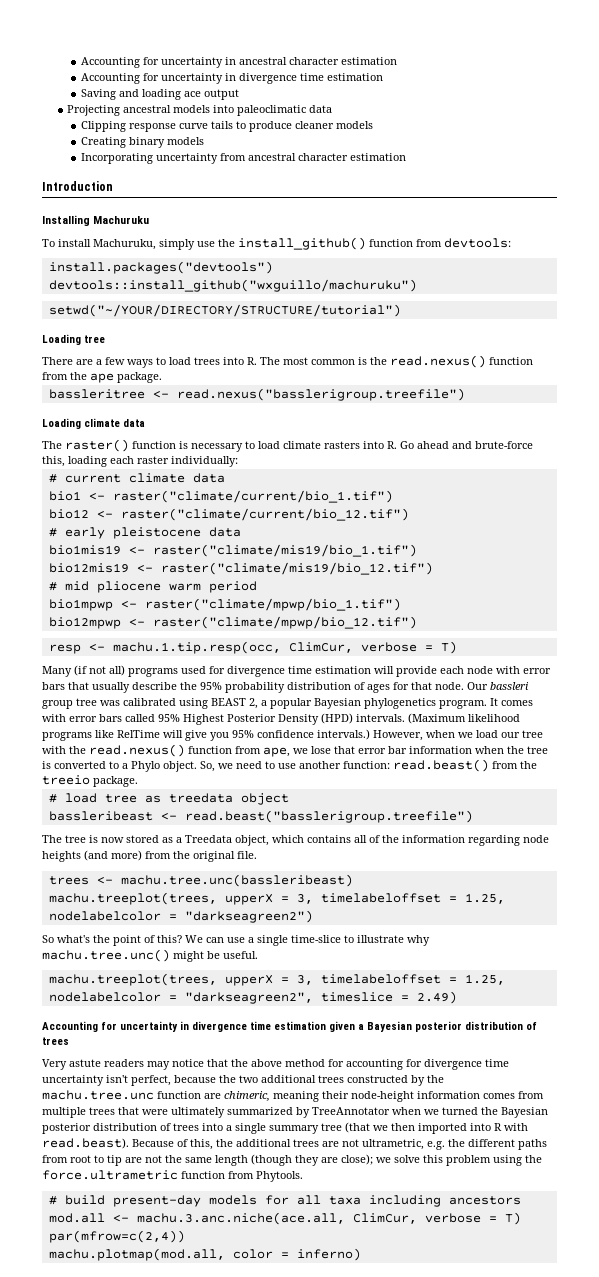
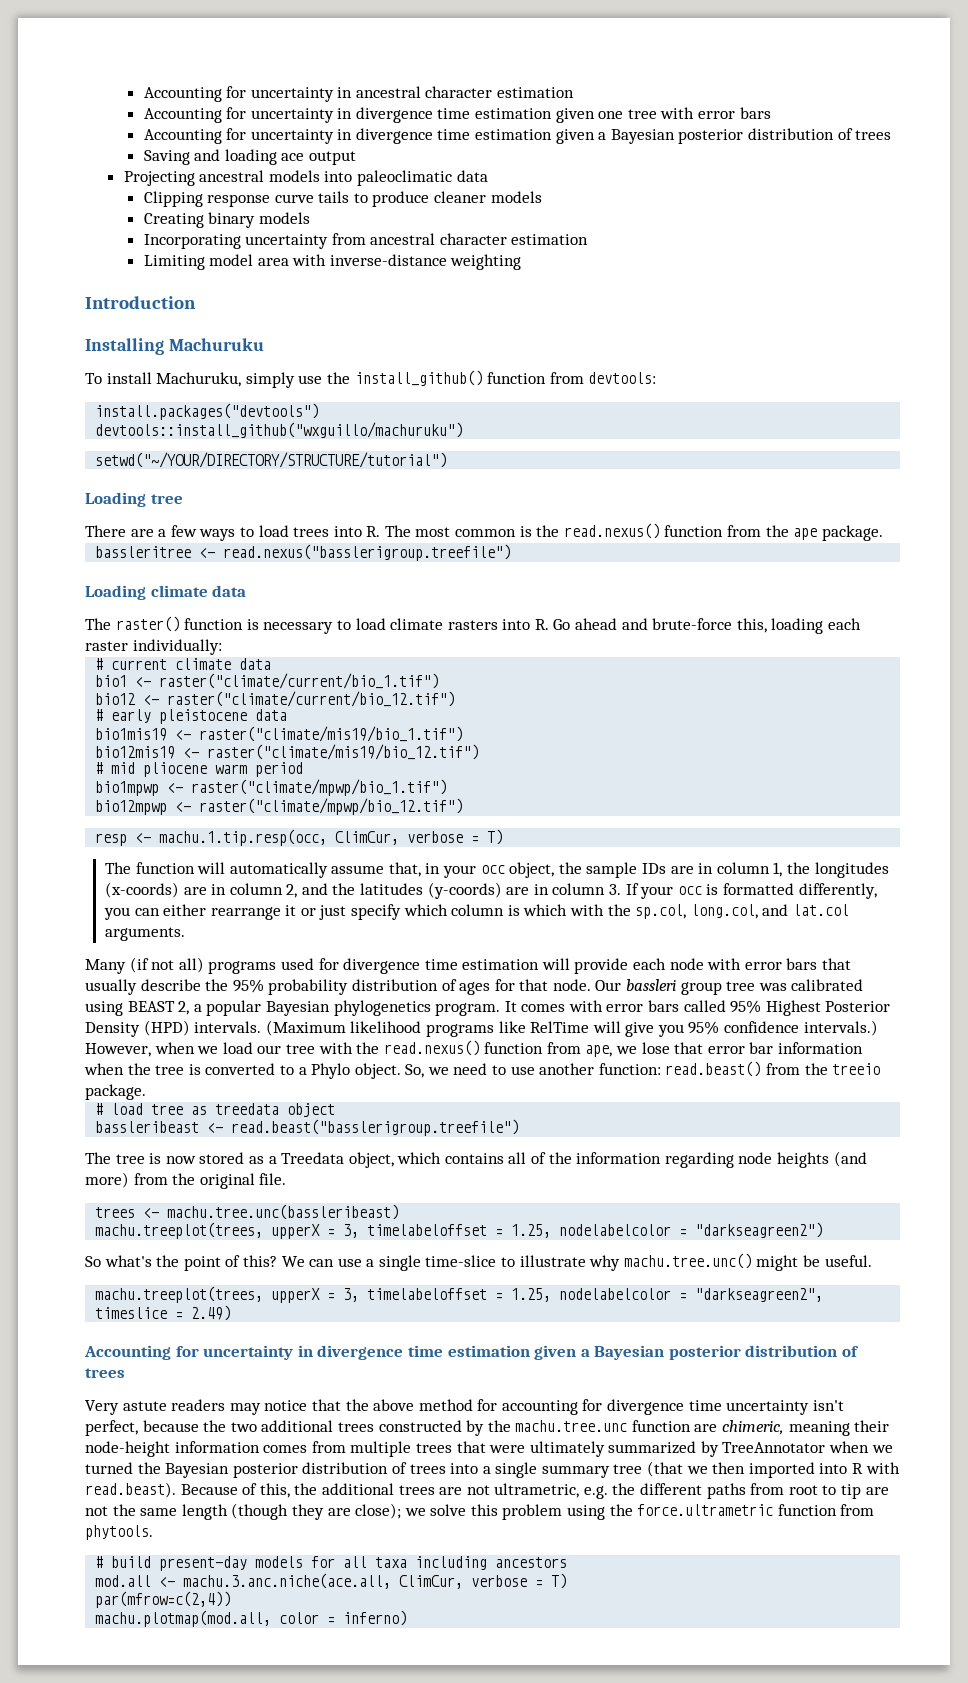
(383, 77) none -> [555,107,771,123] [143,128,892,144] given one tree with error bars // Accounting for uncertainty in divergence time estimation given a Bayesian posterior distribution of trees
(406, 157) none -> [143,254,522,270] // Limiting model area with inverse-distance weighting
(457, 647) none -> [104,862,889,878] [104,882,877,899] [103,904,849,920] [104,927,185,941] // The function will automatically assume that, in your occ object, the sample IDs are in column 1, the longitudes (x-coords) are in column 2, and the latitudes (y-coords) are in column 3. If your occ is formatted differently, you can either rearrange it or just specify which column is which with the sp.col, long.col, and lat.col arguments.
[256,1171,303,1182] Phytools. -> [85,1525,153,1540] phytools.

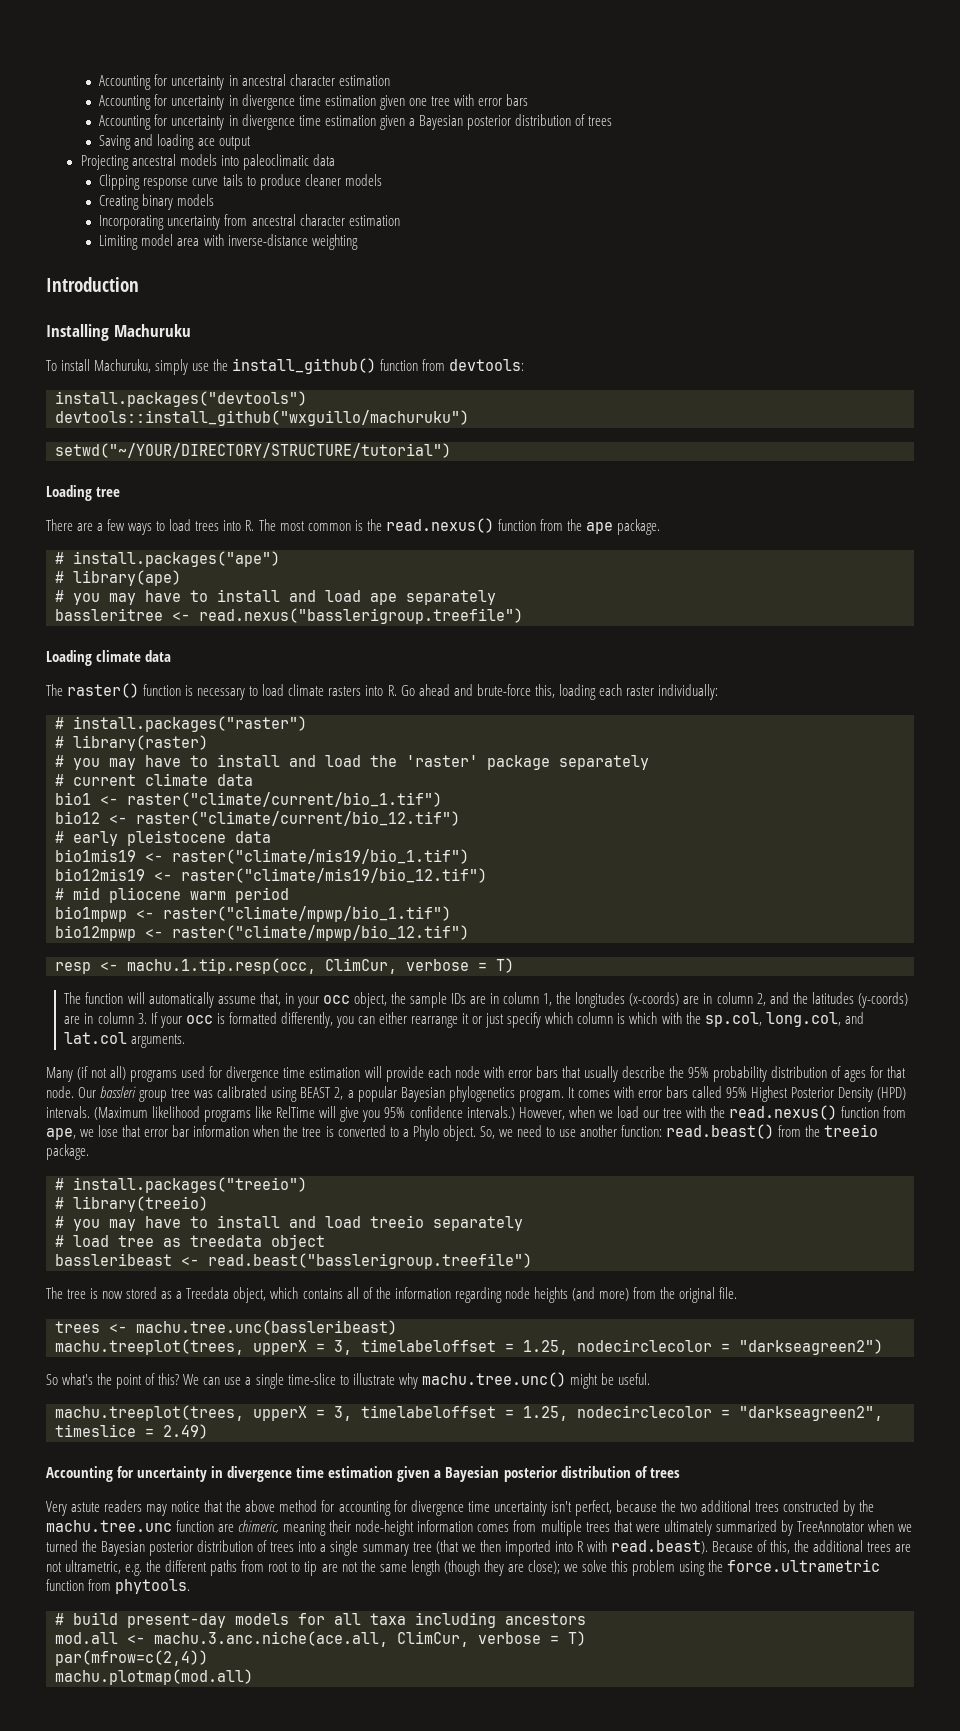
(883, 533) none -> [55,551,280,567] [55,570,181,586] [55,589,496,605] // # install.packages("ape") // # library(ape) // # you may have to install and load ape separately
(222, 647) none -> [55,716,307,732] [55,735,208,751] [55,754,649,770] // # install.packages("raster") // # library(raster) // # you may have to install and load the 'raster' package separately
(146, 1092) none -> [55,1177,307,1193] [55,1196,208,1212] [55,1215,523,1231] // # install.packages("treeio") // # library(treeio) // # you may have to install and load treeio separately
[559,1224,672,1236] nodelabelcolor -> [577,1339,712,1352] nodecirclecolor
[559,1288,672,1300] nodelabelcolor -> [577,1405,712,1418] nodecirclecolor
[95,1610,408,1627] machu.plotmap(mod.all, color = inferno) -> [55,1669,253,1685] machu.plotmap(mod.all)

